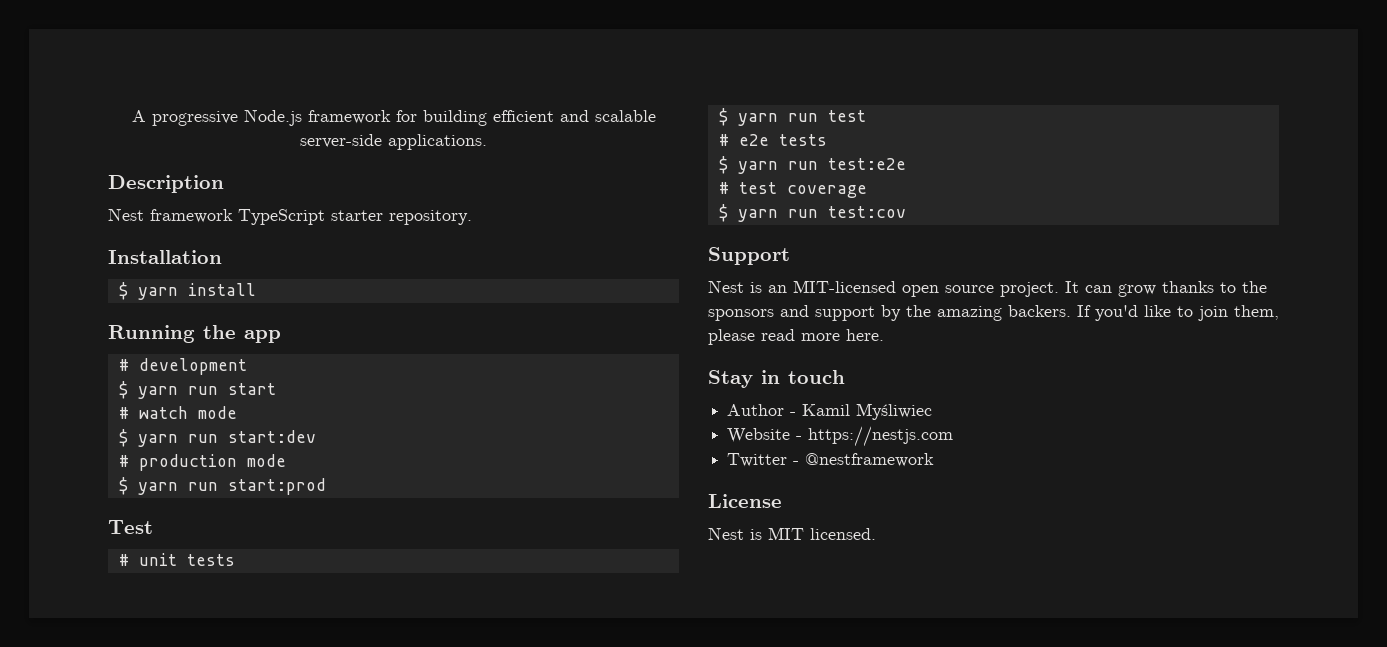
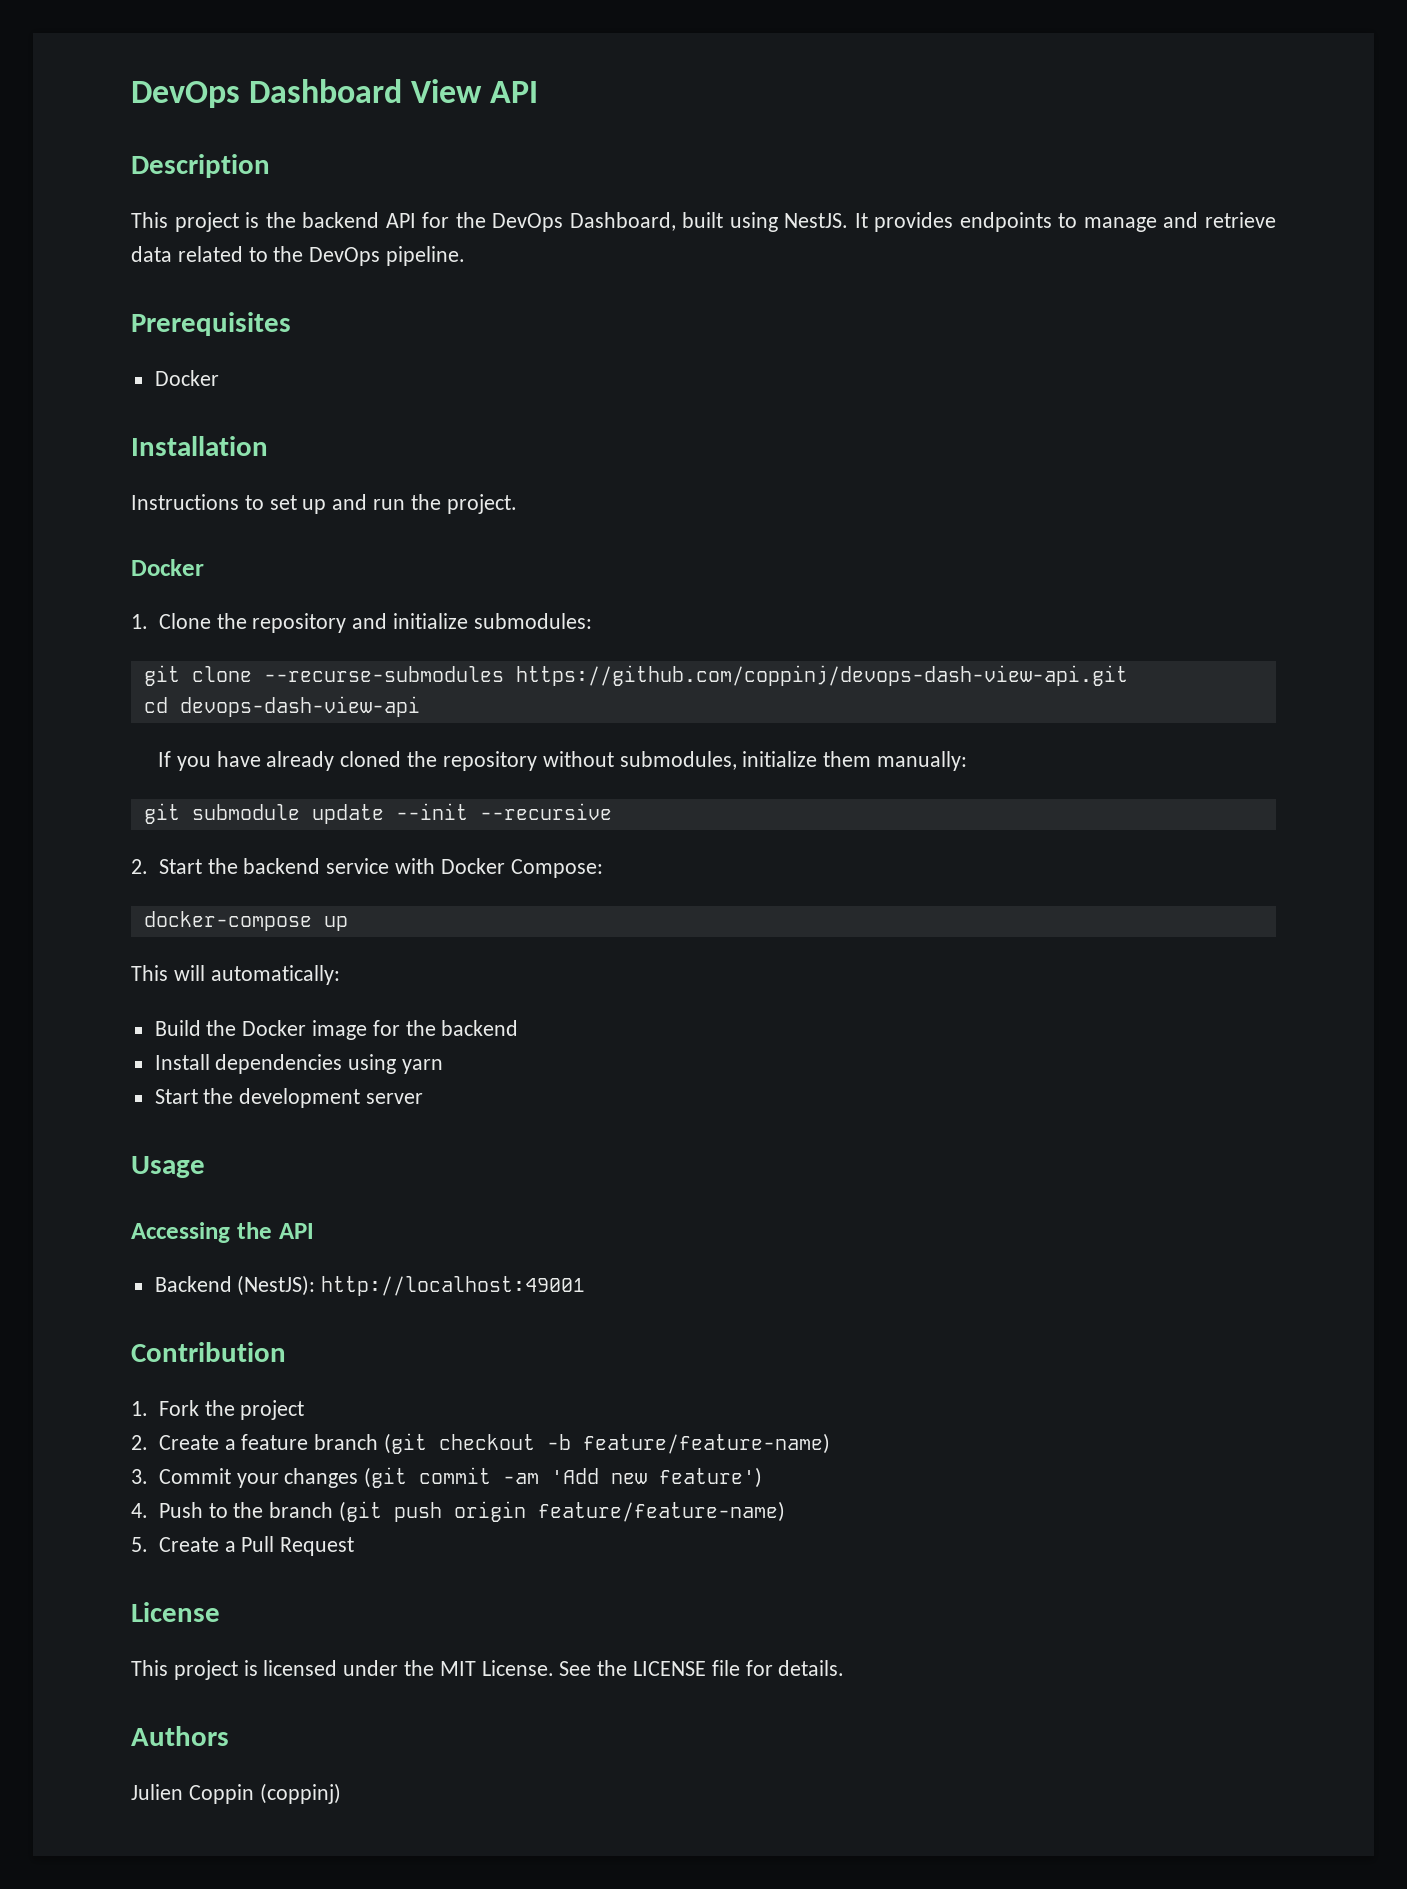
[131,109,656,126] [300,134,487,150] [108,175,224,193] [108,208,472,225] [108,250,222,264] [118,282,256,300] [108,325,281,343] [118,358,247,375] [118,381,276,399] [118,406,237,419] [118,429,316,447] [118,454,286,471] [118,477,326,495] [108,520,153,534] [118,553,235,566] [718,108,866,126] [718,134,827,146] [718,156,906,174] [718,182,867,198] [718,204,906,222] [708,247,790,265] [708,280,1267,297] [708,305,1279,321] [708,329,884,345] [708,370,845,388] [727,403,933,420] [727,426,954,447] [727,453,935,467] [708,494,782,508] [708,527,876,540] A progressive Node.js framework for building efficient and scalable server-side applications. // Description // Nest framework TypeScript starter repository. // Installation // $ yarn install // Running the app // # development // $ yarn run start // # watch mode // $ yarn run start:dev // # production mode // $ yarn run start:prod // Test // # unit tests // $ yarn run test // # e2e tests // $ yarn run test:e2e // # test coverage // $ yarn run test:cov // Support // Nest is an MIT-licensed open source project. It can grow thanks to the sponsors and support by the amazing backers. If you'd like to join them, please read more here. // Stay in touch // Author - Kamil Myśliwiec // Website - https://nestjs.com // Twitter - @nestframework // License // Nest is MIT licensed. -> [131,79,539,108] [131,154,270,178] [131,212,1276,232] [131,246,466,266] [131,312,291,336] [154,370,219,386] [131,436,268,456] [131,494,517,514] [131,559,204,576] [131,613,592,633] [143,665,1128,686] [143,696,420,717] [158,751,967,771] [143,803,612,824] [131,858,603,878] [143,911,348,931] [131,965,340,985] [154,1020,519,1040] [154,1054,444,1074] [154,1088,424,1108] [131,1156,205,1178] [131,1222,314,1243] [154,1275,586,1296] [131,1342,286,1362] [131,1400,305,1420] [131,1433,830,1454] [131,1467,763,1488] [131,1501,785,1522] [131,1536,355,1556] [131,1602,220,1622] [131,1660,845,1680] [131,1726,229,1746] [131,1783,341,1804] DevOps Dashboard View API // Description // This project is the backend API for the DevOps Dashboard, built using NestJS. It provides endpoints to manage and retrieve data related to the DevOps pipeline. // Prerequisites // Docker // Installation // Instructions to set up and run the project. // Docker // 1. Clone the repository and initialize submodules: // git clone --recurse-submodules https://github.com/coppinj/devops-dash-view-api.git // cd devops-dash-view-api // If you have already cloned the repository without submodules, initialize them manually: // git submodule update --init --recursive // 2. Start the backend service with Docker Compose: // docker-compose up // This will automatically: // Build the Docker image for the backend // Install dependencies using yarn // Start the development server // Usage // Accessing the API // Backend (NestJS): http://localhost:49001 // Contribution // 1. Fork the project // 2. Create a feature branch (git checkout -b feature/feature-name) // 3. Commit your changes (git commit -am 'Add new feature') // 4. Push to the branch (git push origin feature/feature-name) // 5. Create a Pull Request // License // This project is licensed under the MIT License. See the LICENSE file for details. // Authors // Julien Coppin (coppinj)

